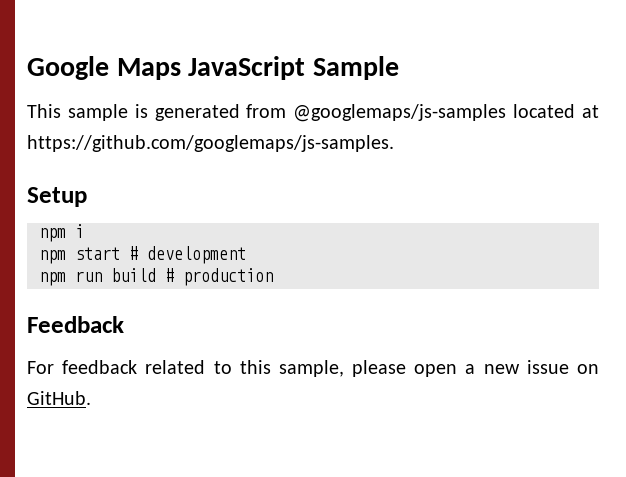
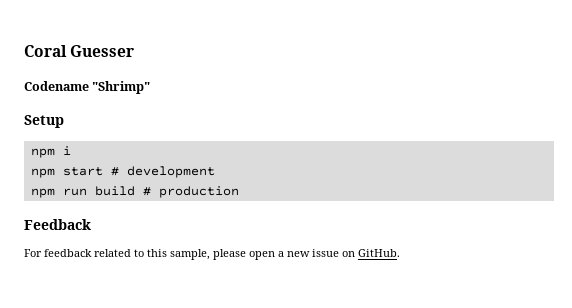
[27,56,399,80] [27,104,599,122] [27,135,394,152] Google Maps JavaScript Sample // This sample is generated from @googlemaps/js-samples located at https://github.com/googlemaps/js-samples. -> [24,45,135,57] [24,81,151,94] Coral Guesser // Codename "Shrimp"

